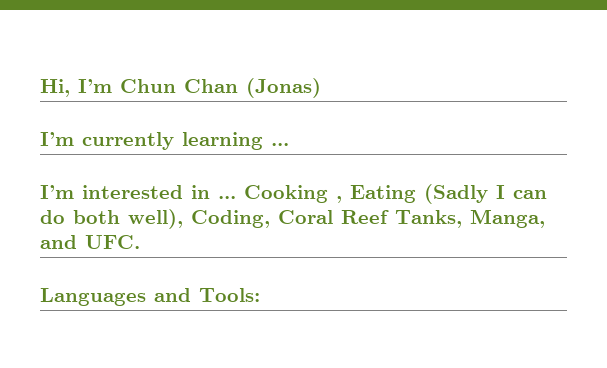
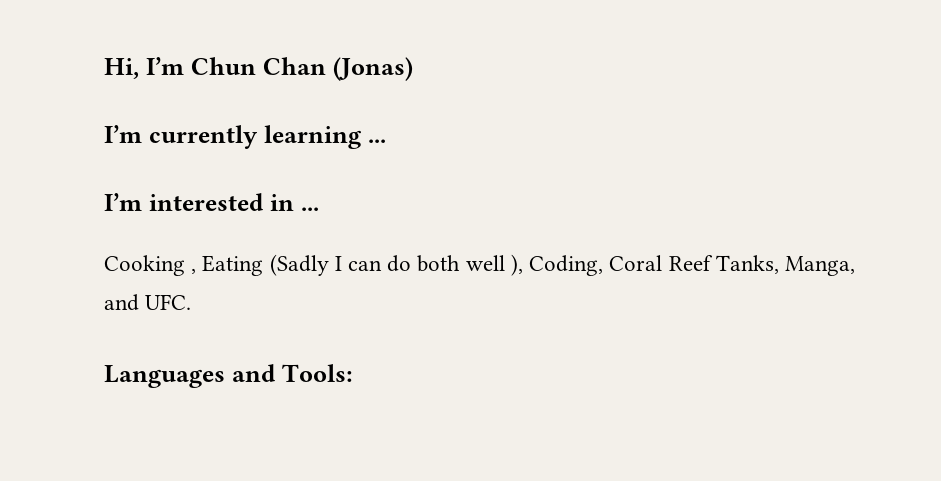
(236, 197) none -> (319, 209) //
[128,209,183,229] well), -> [465,254,523,276] well ),

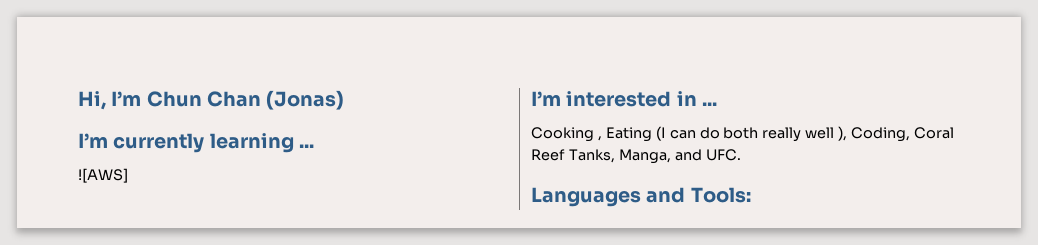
(386, 141) none -> [78,168,128,183] // ![AWS]
[269,254,342,276] (Sadly I -> [655,126,666,141] (I
(461, 263) none -> [762,127,802,142] really

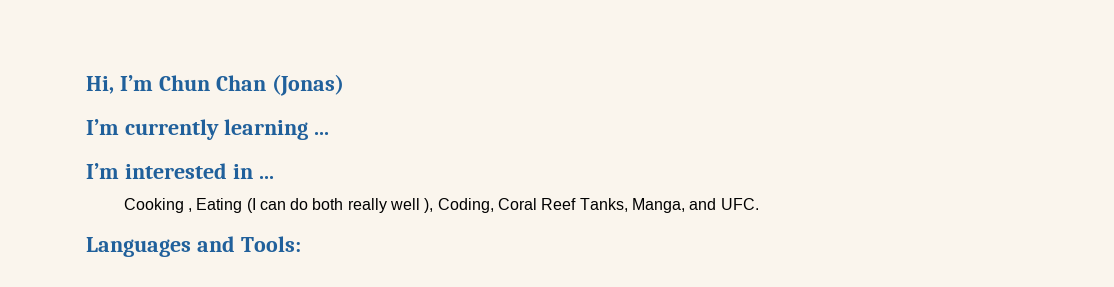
[78,168,128,183] // ![AWS] -> (329, 133) none

